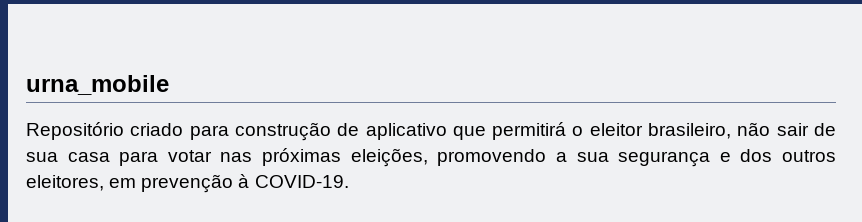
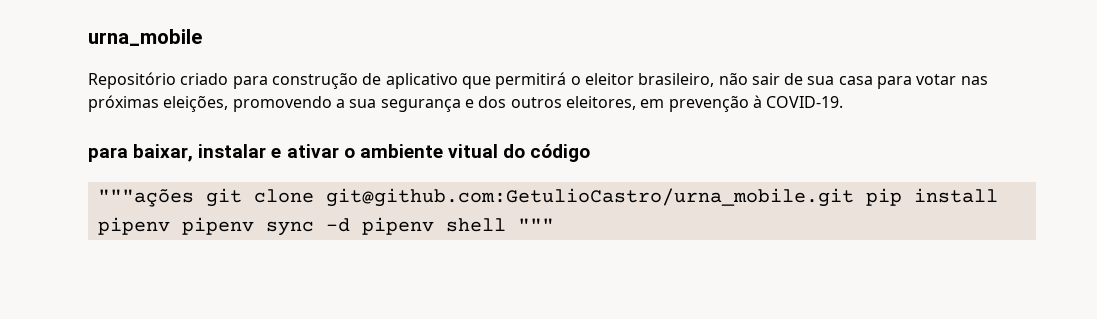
(349, 181) none -> [88,144,591,162] [97,188,998,207] [97,217,554,236] // para baixar, instalar e ativar o ambiente vitual do código // """ações git clone git@github.com:GetulioCastro/urna_mobile.git pip install pipenv pipenv sync -d pipenv shell """

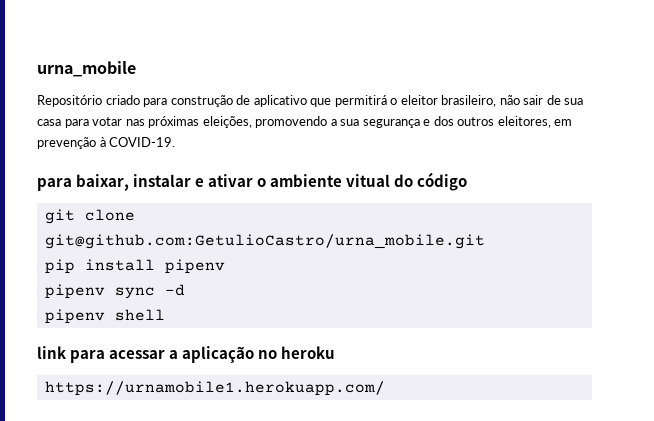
[97,189,194,207] """ações -> (468, 181) none
(854, 197) none -> (485, 241) //
(170, 226) none -> (225, 266) //
(350, 225) none -> (185, 290) //
[517,218,554,231] """ -> [37,346,336,363] [44,381,385,396] // link para acessar a aplicação no heroku // https://urnamobile1.herokuapp.com/

